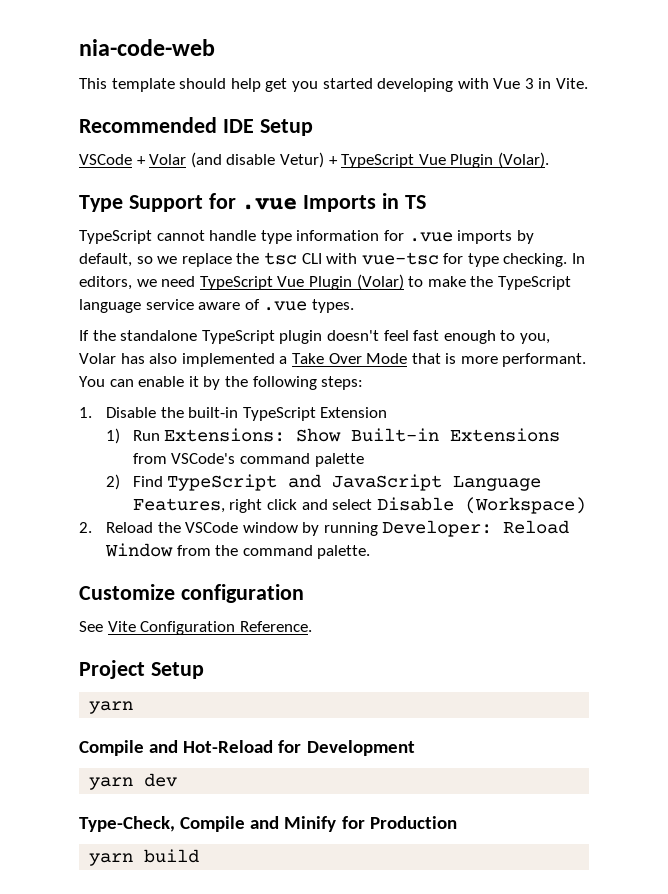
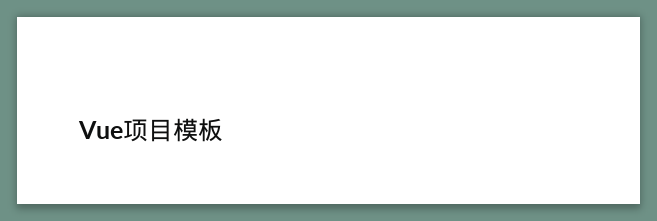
[79,39,215,56] [79,78,589,92] [79,117,313,136] [79,152,549,168] [79,193,426,212] [79,230,534,244] [79,252,586,267] [79,274,571,290] [79,299,354,313] [79,330,550,344] [79,353,587,367] [79,376,364,390] [79,407,388,421] [105,428,561,444] [132,453,364,467] [105,474,542,491] [132,497,586,514] [79,520,570,537] [104,543,371,559] [79,584,304,603] [79,621,312,635] [79,660,204,679] [89,701,134,714] [79,740,415,756] [89,773,178,790] [79,816,457,832] [89,849,200,866] nia-code-web // This template should help get you started developing with Vue 3 in Vite. // Recommended IDE Setup // VSCode + Volar (and disable Vetur) + TypeScript Vue Plugin (Volar). // Type Support for .vue Imports in TS // TypeScript cannot handle type information for .vue imports by default, so we replace the tsc CLI with vue-tsc for type checking. In editors, we need TypeScript Vue Plugin (Volar) to make the TypeScript language service aware of .vue types. // If the standalone TypeScript plugin doesn't feel fast enough to you, Volar has also implemented a Take Over Mode that is more performant. You can enable it by the following steps: // 1. Disable the built-in TypeScript Extension // 1) Run Extensions: Show Built-in Extensions from VSCode's command palette // 2) Find TypeScript and JavaScript Language Features, right click and select Disable (Workspace) // 2. Reload the VSCode window by running Developer: Reload Window from the command palette. // Customize configuration // See Vite Configuration Reference. // Project Setup // yarn // Compile and Hot-Reload for Development // yarn dev // Type-Check, Compile and Minify for Production // yarn build -> [78,118,223,142] Vue项目模板

